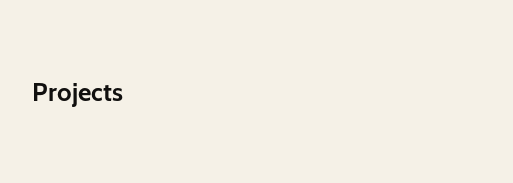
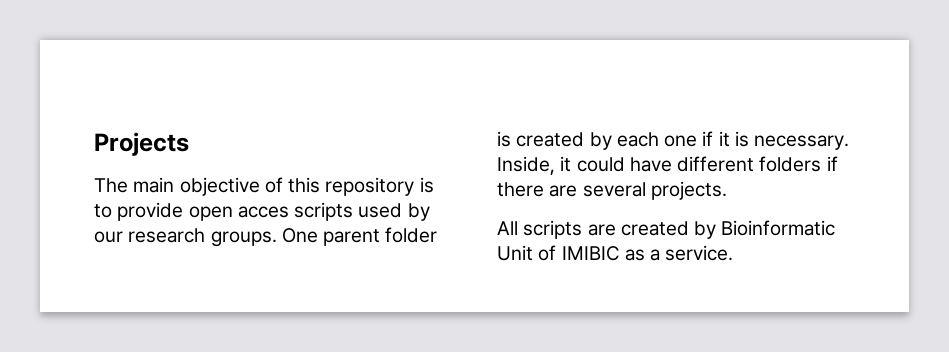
(123, 95) none -> [94,177,434,196] [94,202,430,221] [94,227,438,247] [497,131,850,150] [497,156,838,175] [497,181,727,200] [497,220,836,239] [497,245,734,261] // The main objective of this repository is to provide open acces scripts used by our research groups. One parent folder is created by each one if it is necessary. Inside, it could have different folders if there are several projects. // All scripts are created by Bioinformatic Unit of IMIBIC as a service.

